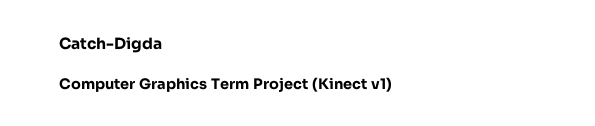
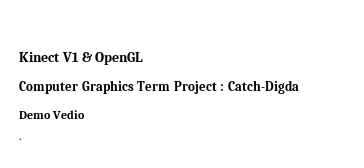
[59,37,162,53] Catch-Digda -> [19,52,144,65] Kinect V1 & OpenGL
[311,77,392,92] (Kinect v1) -> [220,80,299,94] [19,110,86,119] [19,138,21,140] : Catch-Digda // Demo Vedio // .

